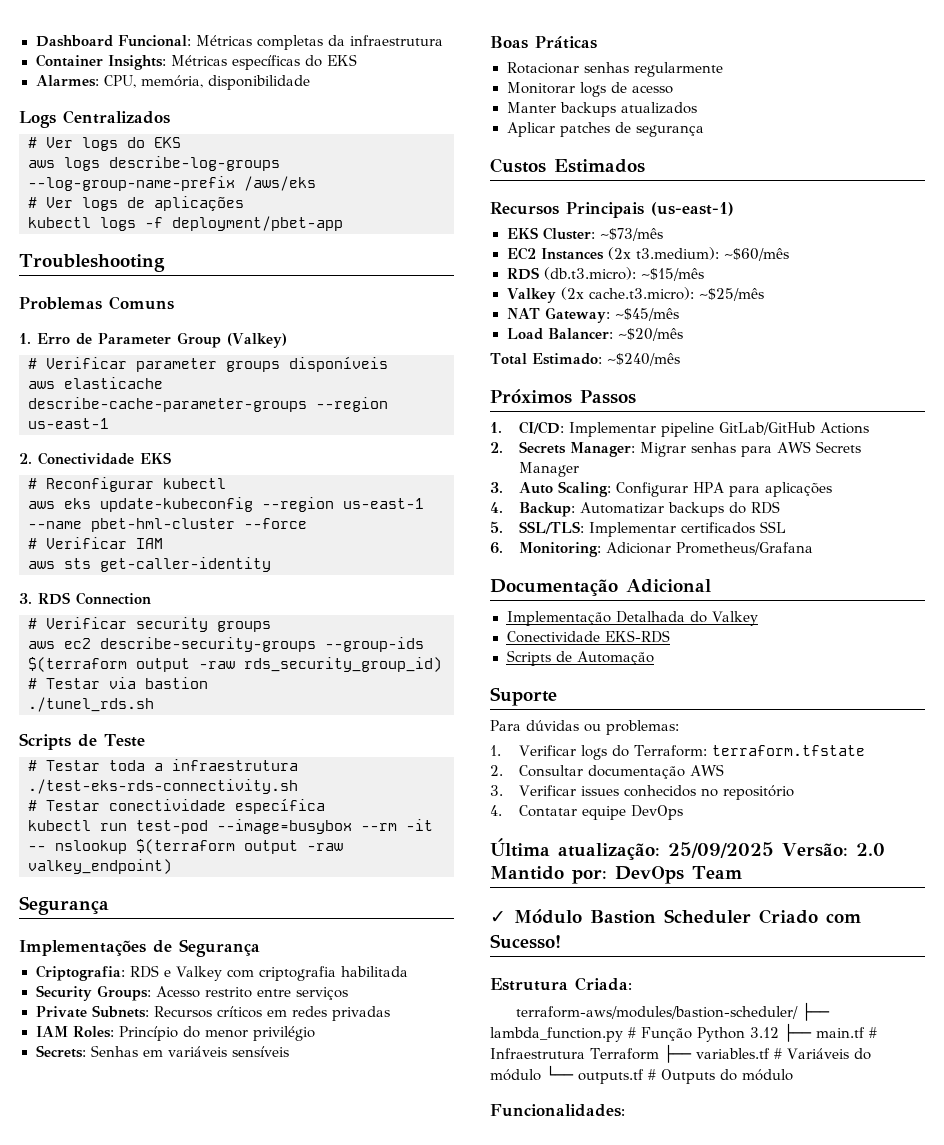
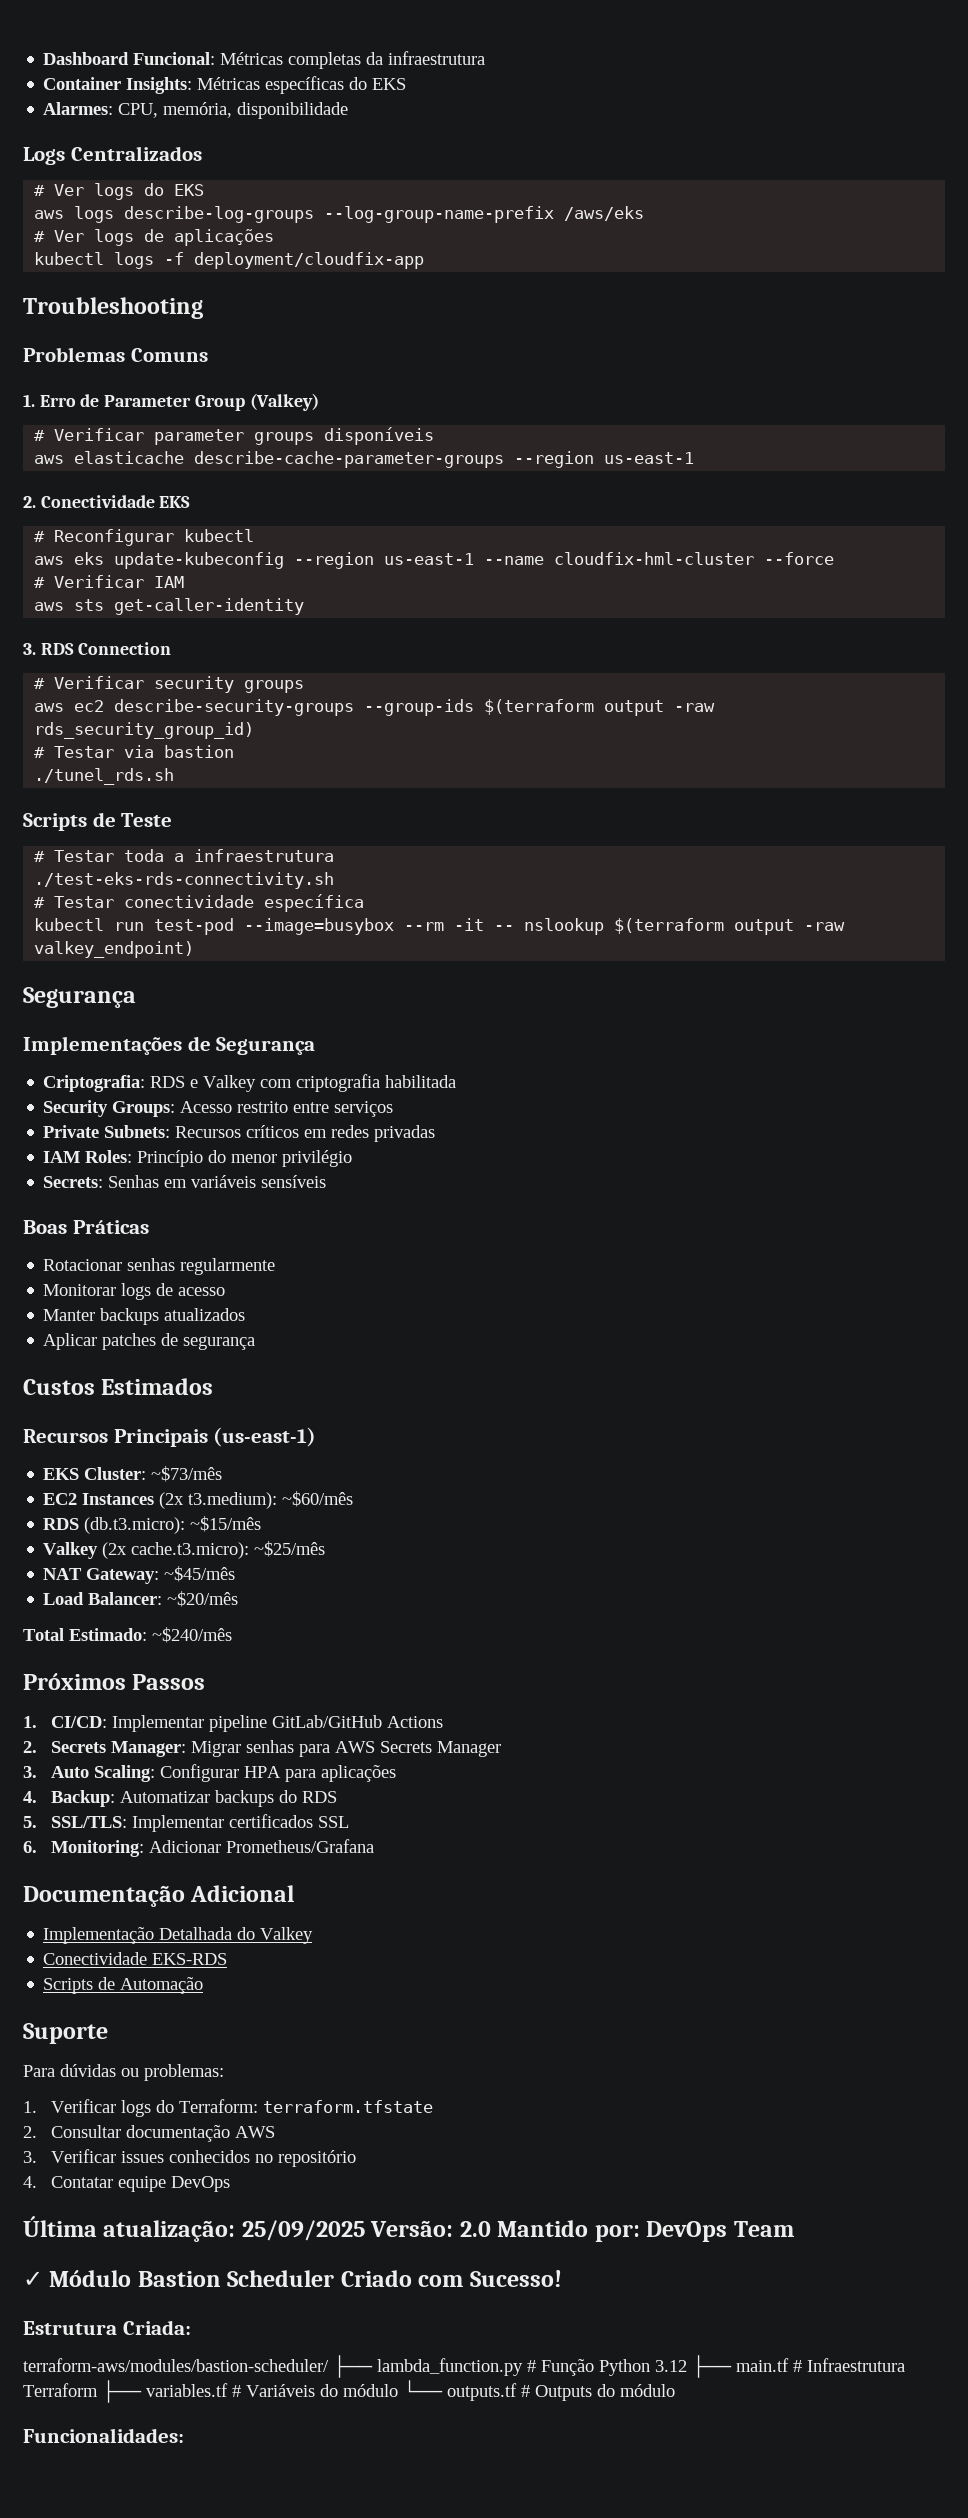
[172,216,343,231] deployment/pbet-app -> [194,252,425,269] deployment/cloudfix-app
[91,518,235,532] pbet-hml-cluster -> [554,552,755,565] cloudfix-hml-cluster

